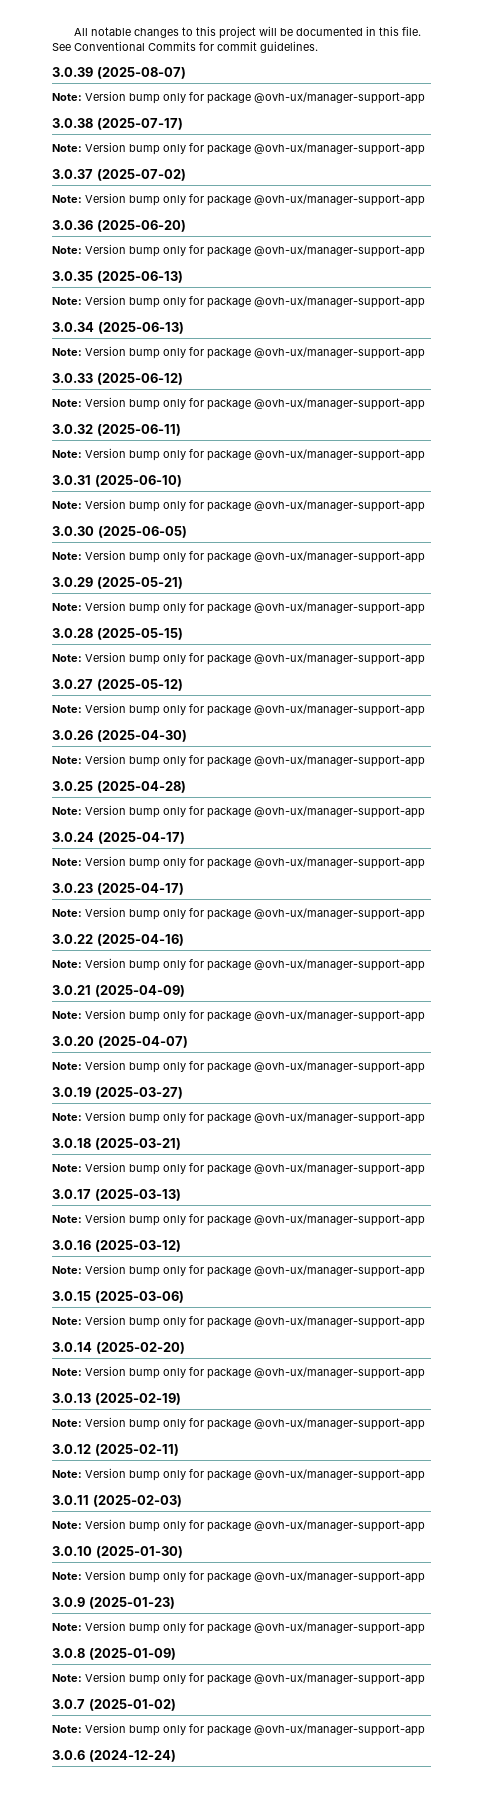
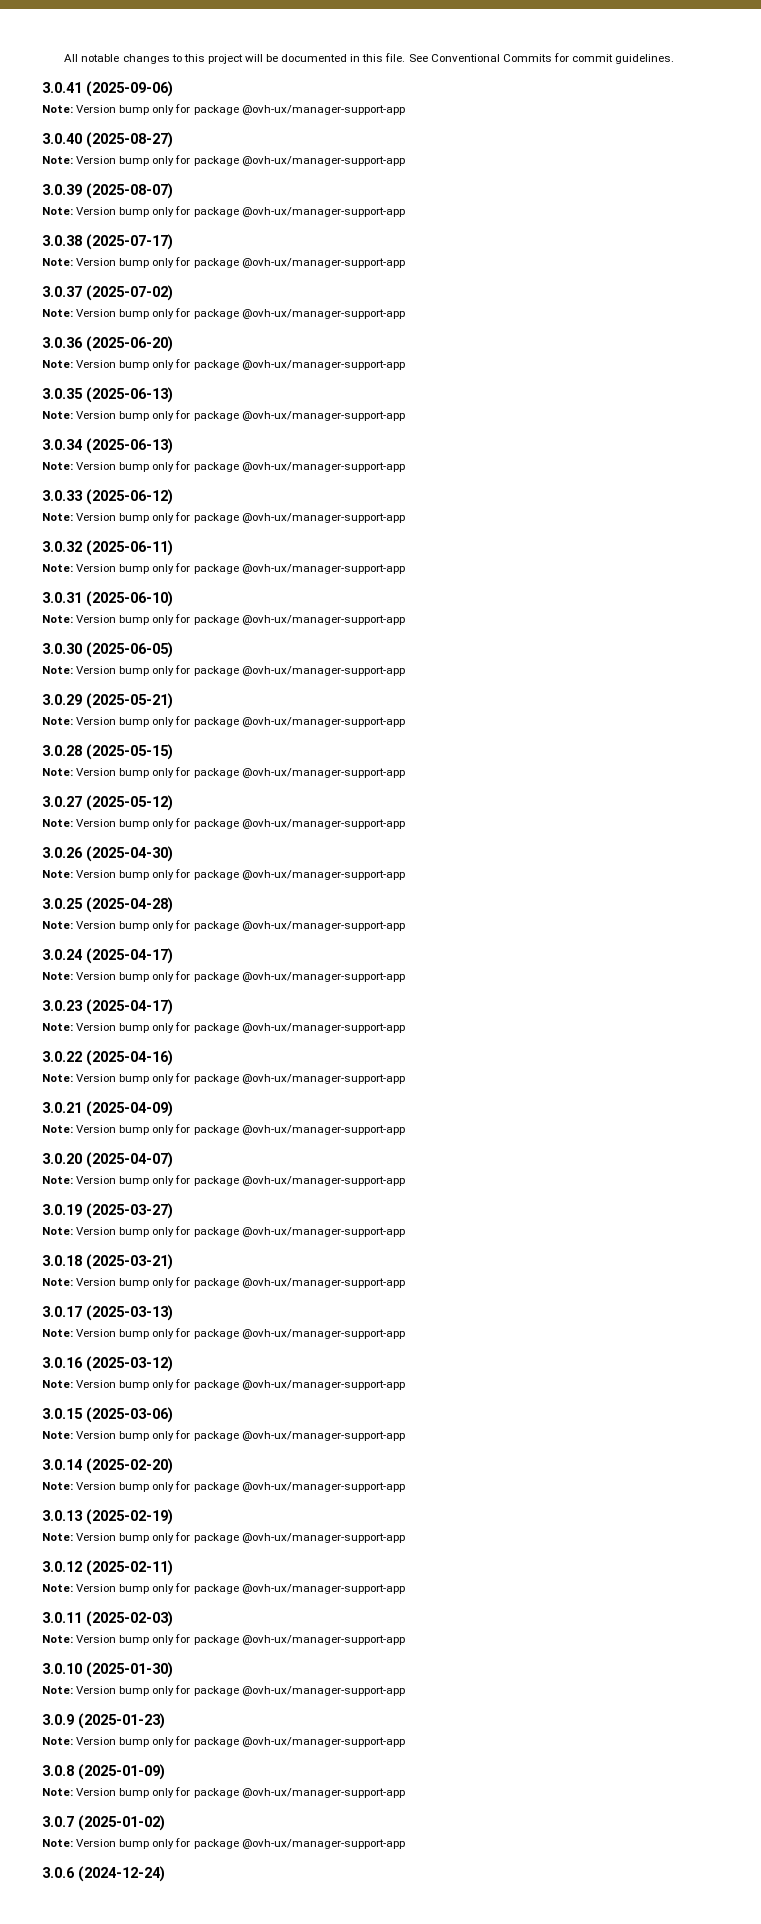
(318, 47) none -> [42,81,173,97] [42,104,405,115] [42,132,173,148] [42,155,405,166] // 3.0.41 (2025-09-06) // Note: Version bump only for package @ovh-ux/manager-support-app // 3.0.40 (2025-08-27) // Note: Version bump only for package @ovh-ux/manager-support-app

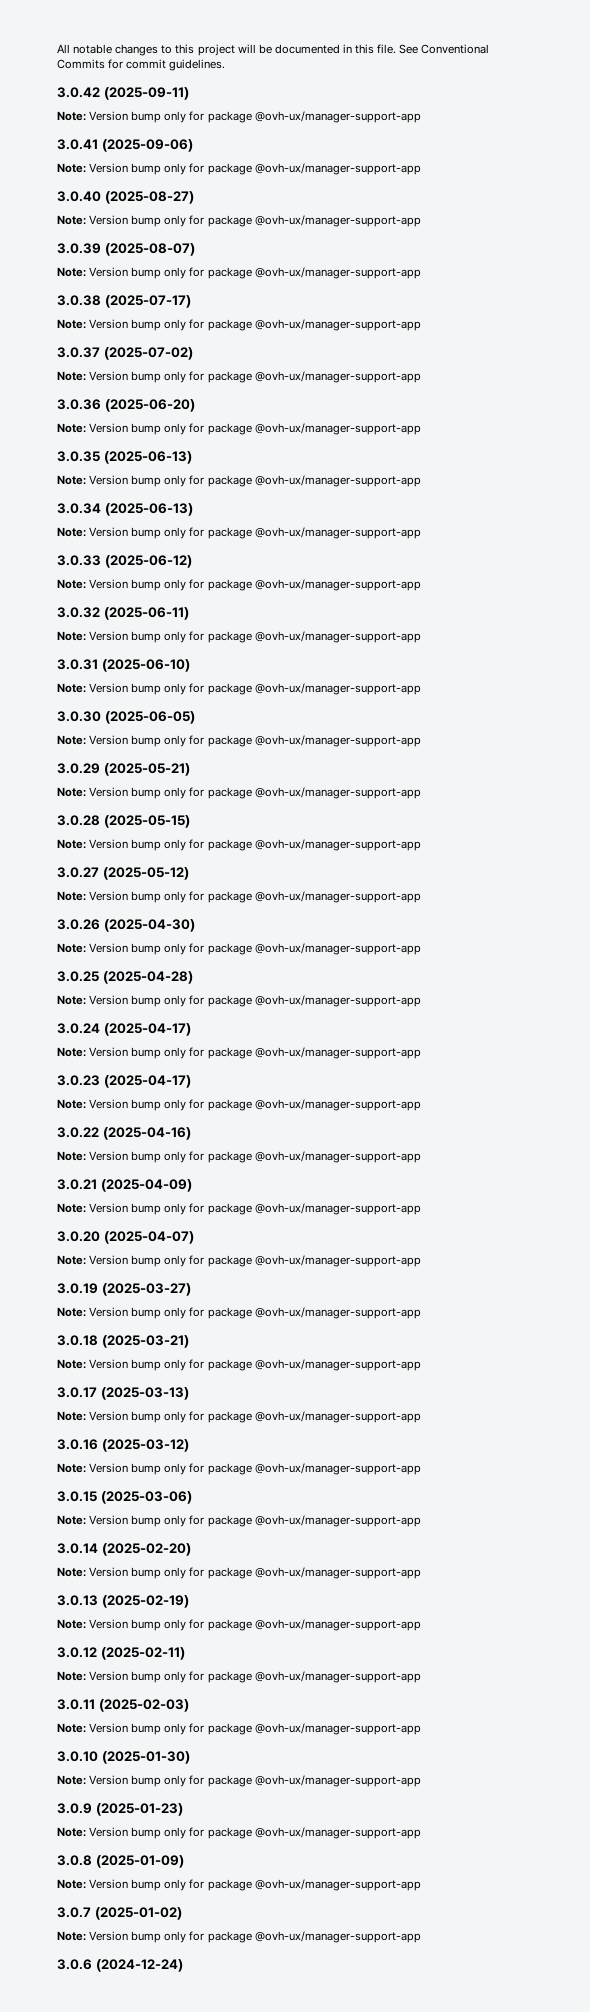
(675, 59) none -> [57,87,189,100] [57,111,421,123] // 3.0.42 (2025-09-11) // Note: Version bump only for package @ovh-ux/manager-support-app

